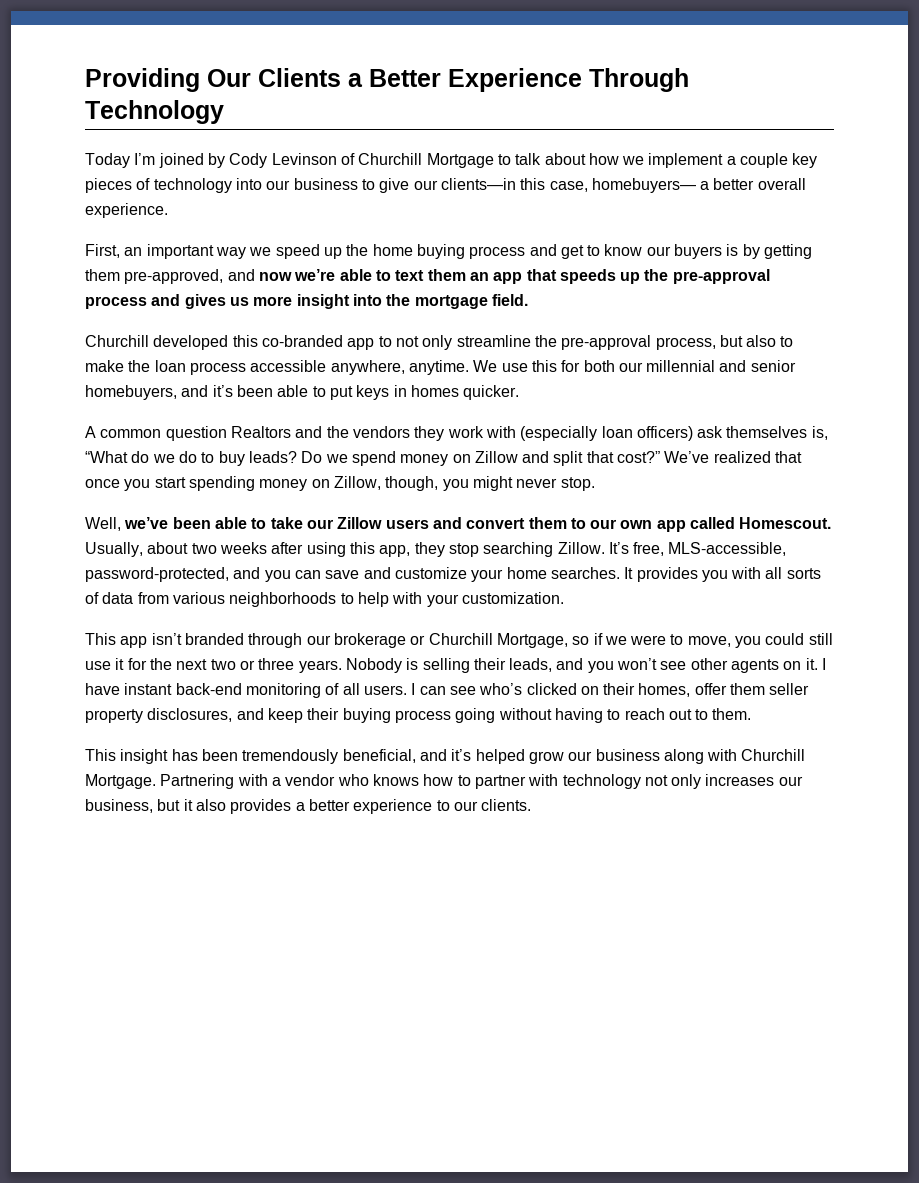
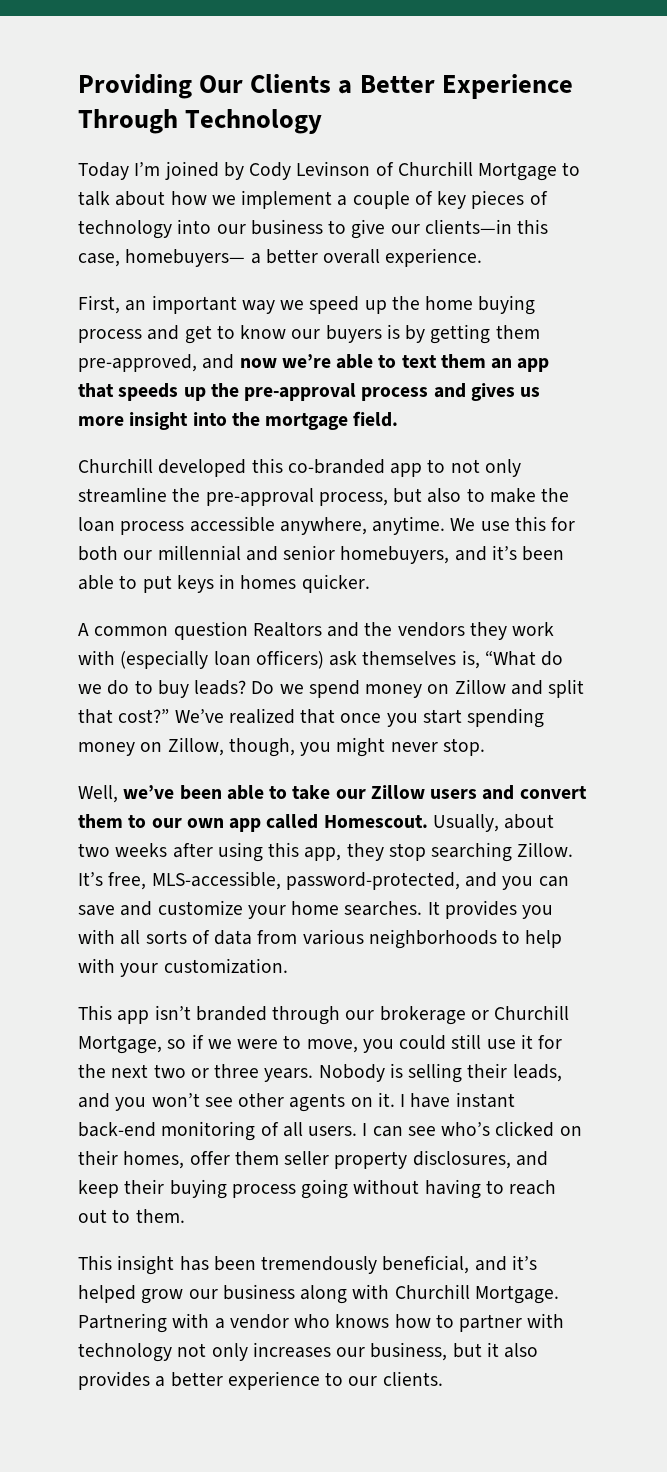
(789, 160) none -> [414,191,433,205] of

